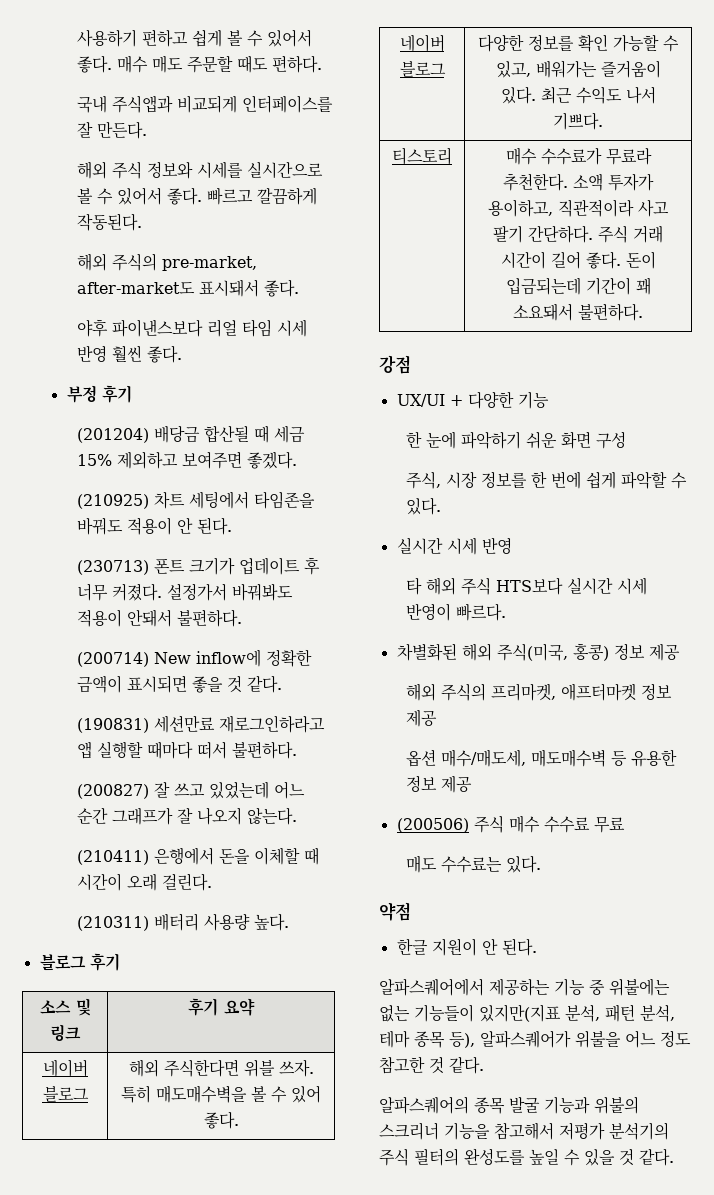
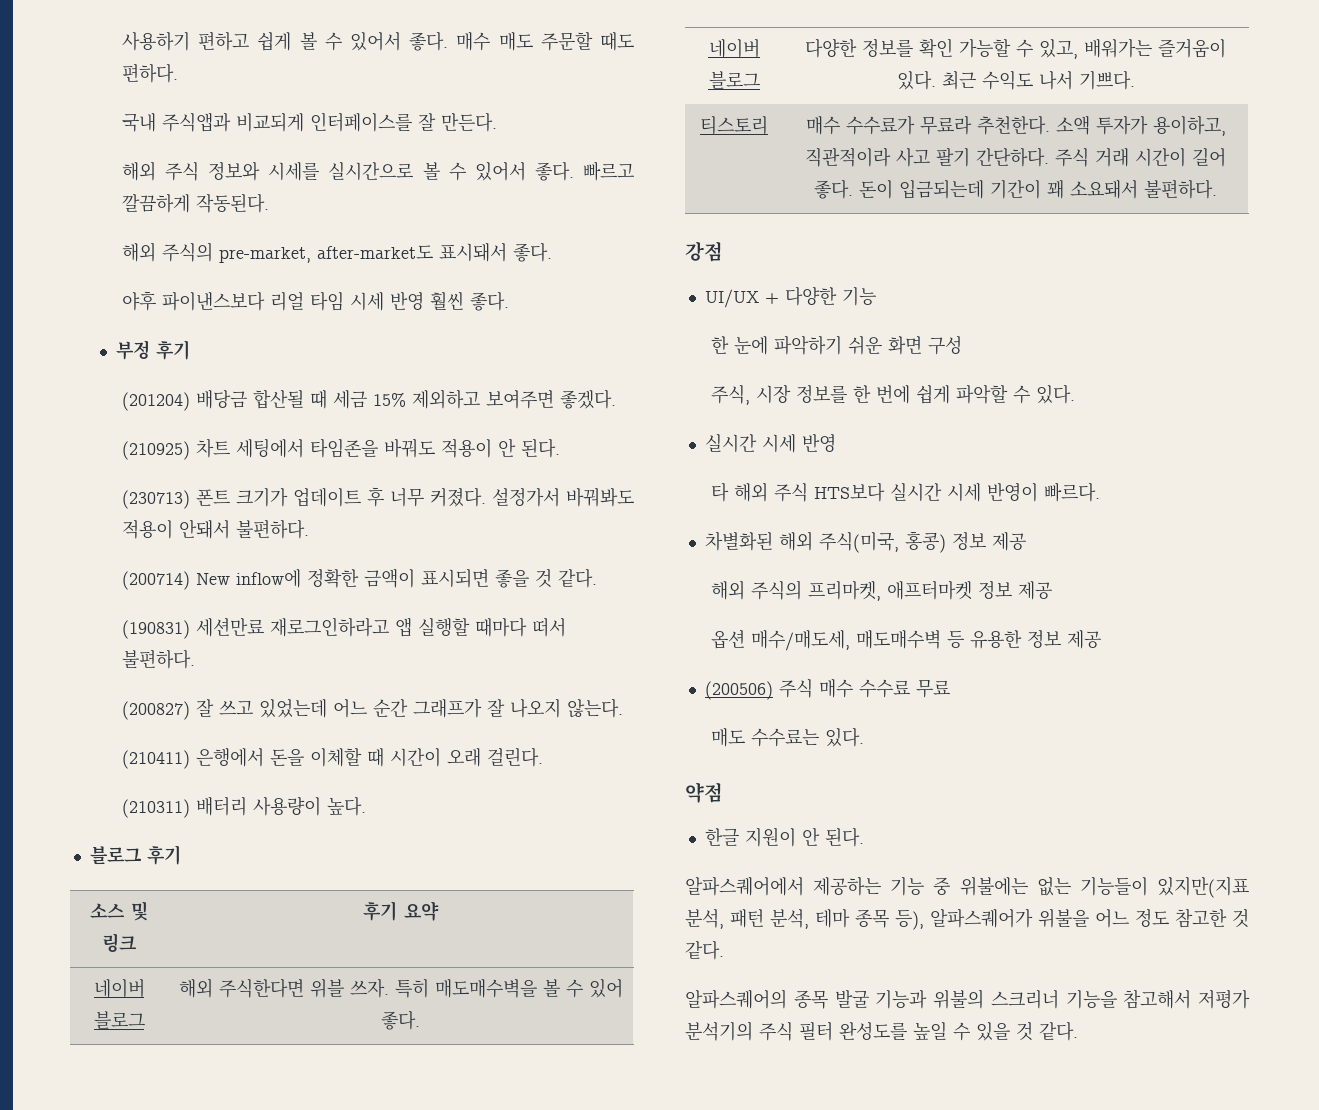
[203,913,250,931] 사용량 -> [252,797,321,816] 사용량이
[396,394,445,407] UX/UI -> [704,289,759,308] UI/UX
[414,1148,459,1166] 필터의 -> [799,1021,833,1041] 필터

